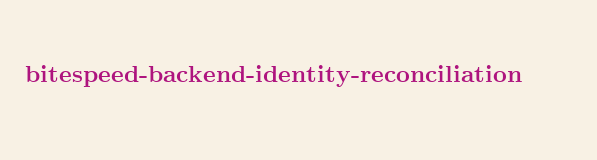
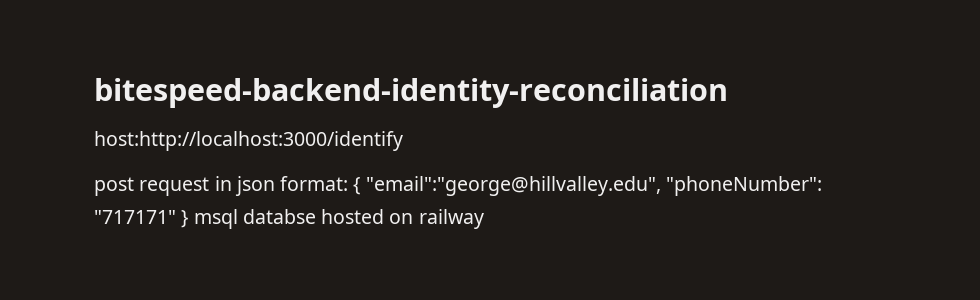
(522, 76) none -> [94,131,403,151] [94,176,822,196] [94,209,484,229] // host:http://localhost:3000/identify // post request in json format: { "email":"george@hillvalley.edu", "phoneNumber": "717171" } msql databse hosted on railway

